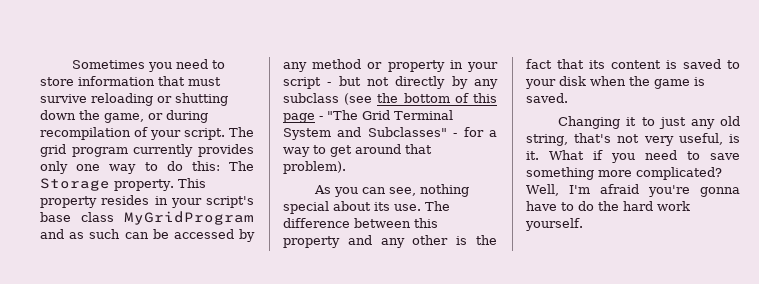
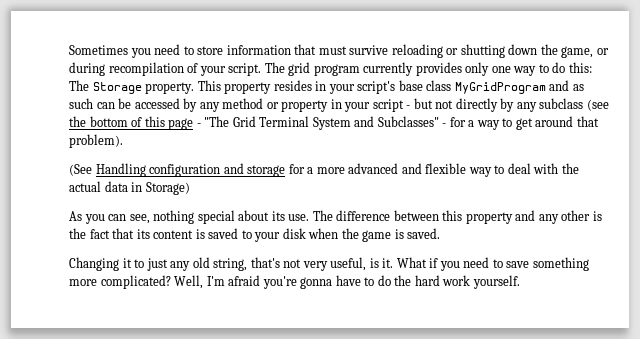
(346, 167) none -> [69,163,579,177] [69,181,190,195] // (See Handling configuration and storage for a more advanced and flexible way to deal with the actual data in Storage)

